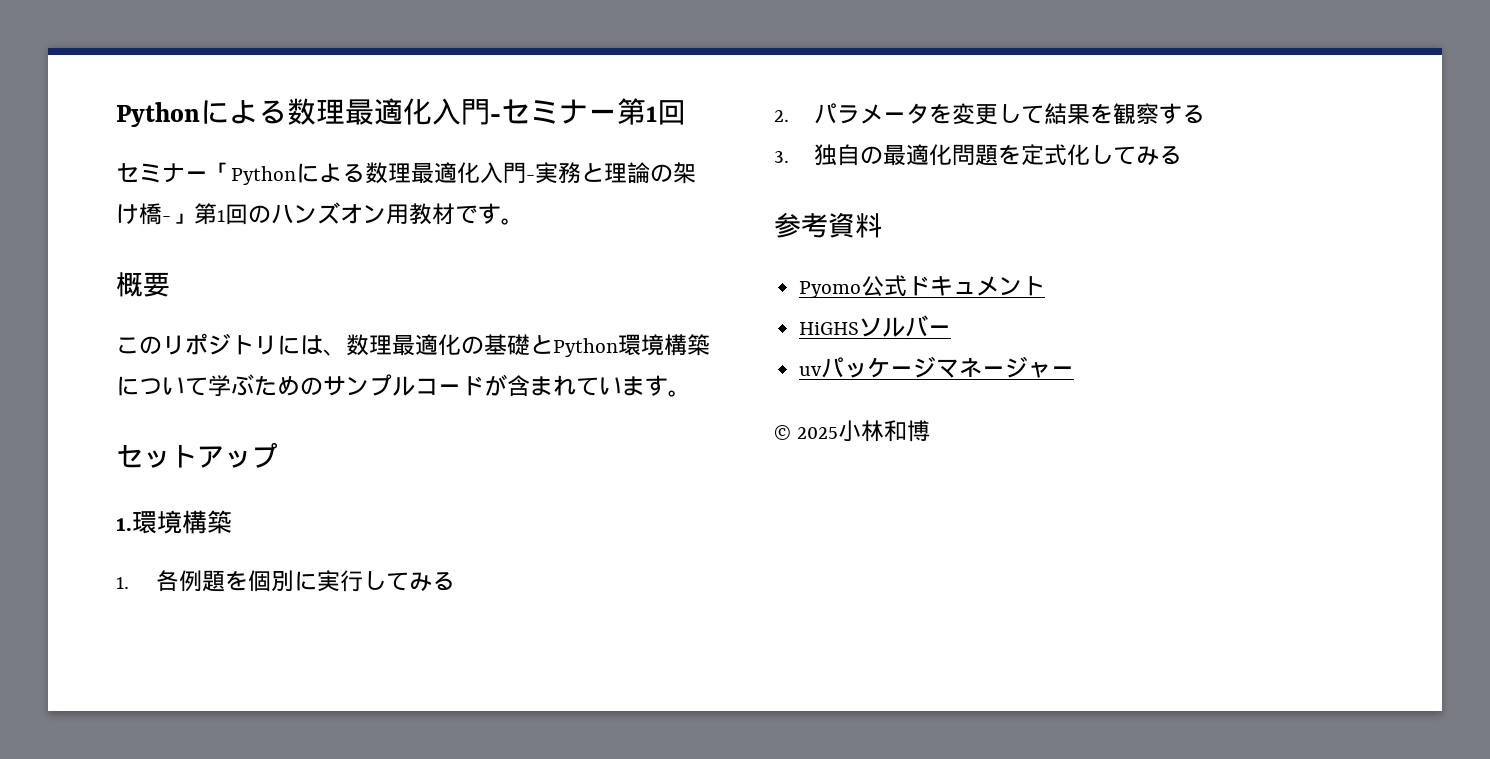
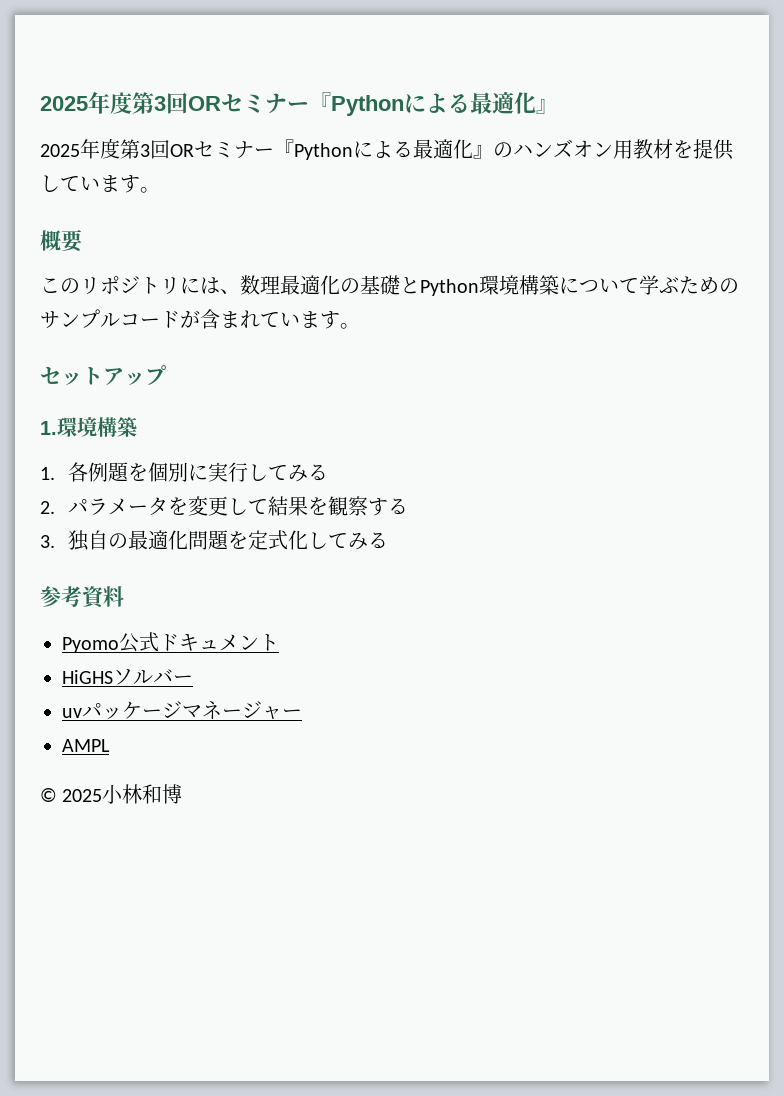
[116,98,686,127] [116,162,696,185] [116,203,248,225] Pythonによる数理最適化入門-セミナー第1回 // セミナー「Pythonによる数理最適化入門-実務と理論の架け橋-」第1回 -> [40,91,558,116] [40,138,493,160] 2025年度第3回ORセミナー『Pythonによる最適化』 // 2025年度第3回ORセミナー『Pythonによる最適化』
[455,205,478,224] で -> [673,139,734,160] [40,175,120,192] を提供していま
(1075, 371) none -> [62,739,110,752] // AMPL

